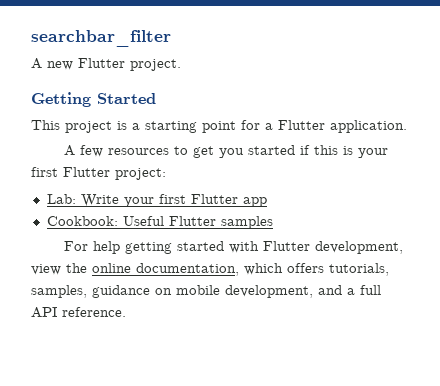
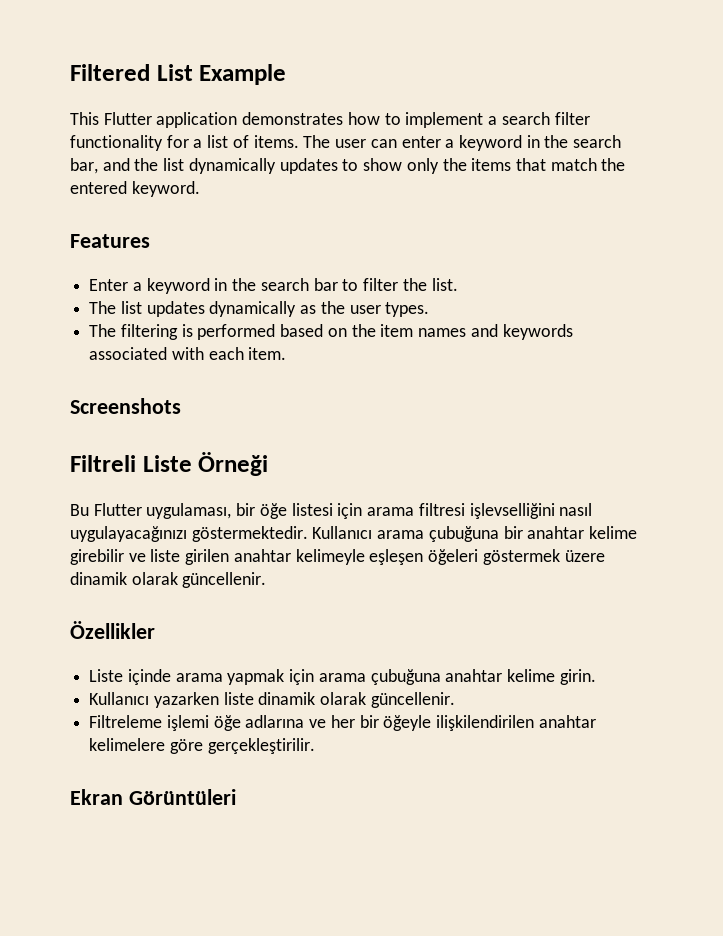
[31,30,171,47] [31,58,181,71] [31,92,156,107] [31,120,407,133] [63,145,388,158] [31,167,166,180] [46,194,267,207] [46,216,273,229] [63,241,403,254] [31,263,389,276] [31,285,381,298] [31,307,126,318] searchbar_filter // A new Flutter project. // Getting Started // This project is a starting point for a Flutter application. // A few resources to get you started if this is your first Flutter project: // Lab: Write your first Flutter app // Cookbook: Useful Flutter samples // For help getting started with Flutter development, view the online documentation, which offers tutorials, samples, guidance on mobile development, and a full API reference. -> [70,64,287,85] [70,112,590,128] [70,135,622,151] [70,158,626,174] [70,181,200,197] [70,234,150,248] [89,278,458,294] [89,301,430,317] [89,324,573,340] [89,347,287,360] [70,398,181,414] [70,452,269,476] [70,503,593,519] [70,526,638,542] [70,549,605,565] [70,572,267,588] [70,621,155,639] [89,669,596,685] [89,692,455,708] [89,715,596,731] [89,738,315,754] [70,789,236,805] Filtered List Example // This Flutter application demonstrates how to implement a search filter functionality for a list of items. The user can enter a keyword in the search bar, and the list dynamically updates to show only the items that match the entered keyword. // Features // Enter a keyword in the search bar to filter the list. // The list updates dynamically as the user types. // The filtering is performed based on the item names and keywords associated with each item. // Screenshots // Filtreli Liste Örneği // Bu Flutter uygulaması, bir öğe listesi için arama filtresi işlevselliğini nasıl uygulayacağınızı göstermektedir. Kullanıcı arama çubuğuna bir anahtar kelime girebilir ve liste girilen anahtar kelimeyle eşleşen öğeleri göstermek üzere dinamik olarak güncellenir. // Özellikler // Liste içinde arama yapmak için arama çubuğuna anahtar kelime girin. // Kullanıcı yazarken liste dinamik olarak güncellenir. // Filtreleme işlemi öğe adlarına ve her bir öğeyle ilişkilendirilen anahtar kelimelere göre gerçekleştirilir. // Ekran Görüntüleri

